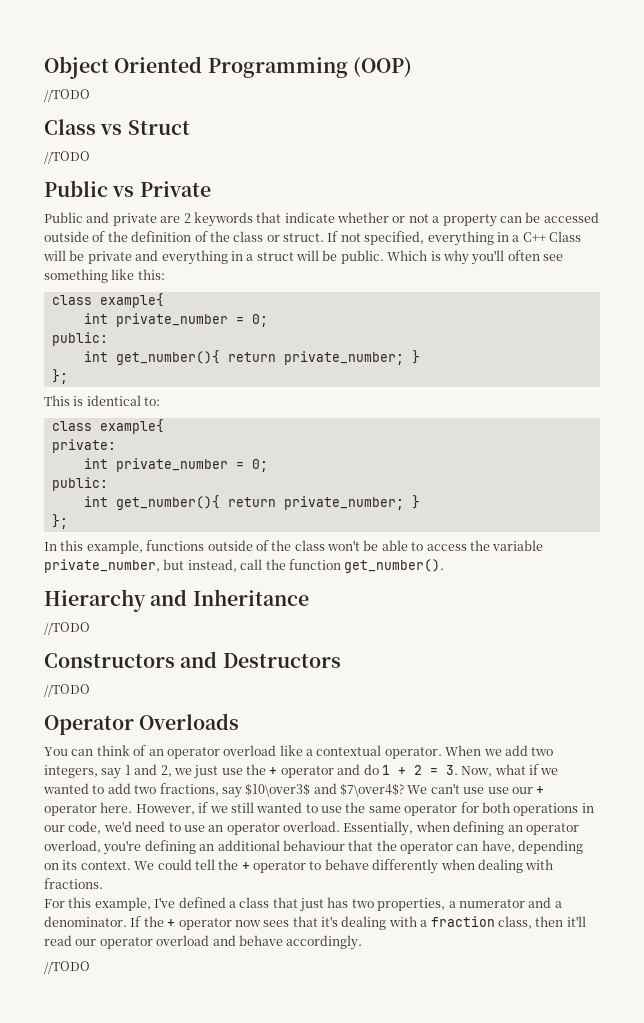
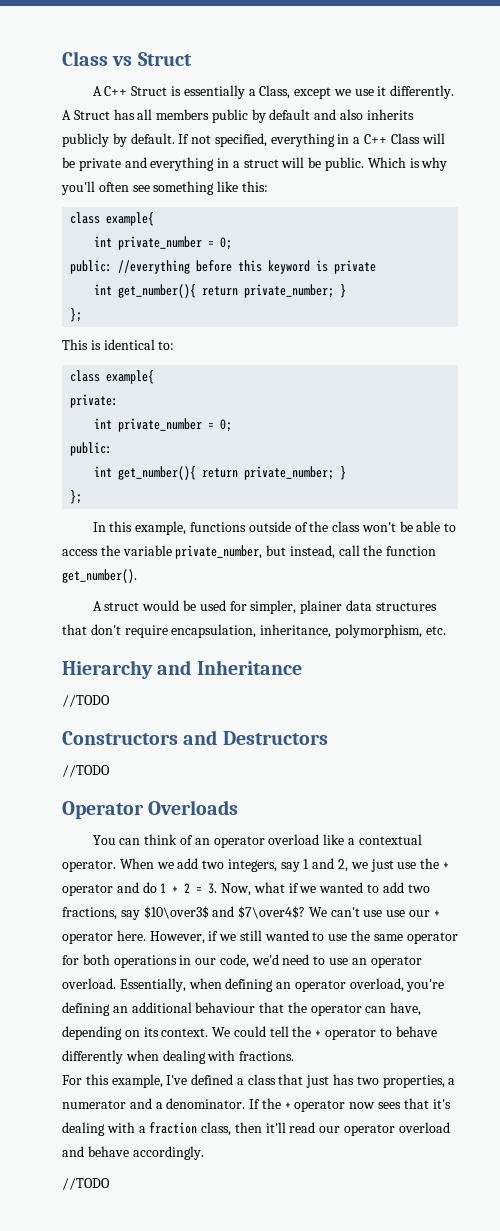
[44,56,412,79] [44,89,90,102] [44,119,190,135] [44,151,90,164] [44,180,211,197] [44,212,599,227] [44,231,324,242] Object Oriented Programming (OOP) // //TODO // Class vs Struct // //TODO // Public vs Private // Public and private are 2 keywords that indicate whether or not a property can be accessed outside of the definition of the class or struct. -> [62,51,192,66] [92,85,455,99] [62,109,414,123] [62,133,175,147] Class vs Struct // A C++ Struct is essentially a Class, except we use it differently. A Struct has all members public by default and also inherits publicly by default.
(108, 339) none -> [118,260,377,274] //everything before this keyword is private
(445, 566) none -> [92,600,437,614] [62,624,446,638] // A struct would be used for simpler, plainer data structures that don't require encapsulation, inheritance, polymorphism, etc.

